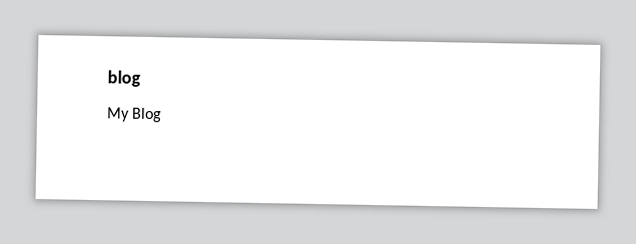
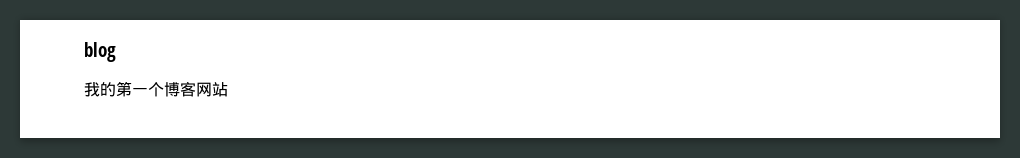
[106,107,163,123] My Blog -> [84,81,228,97] 我的第一个博客网站

